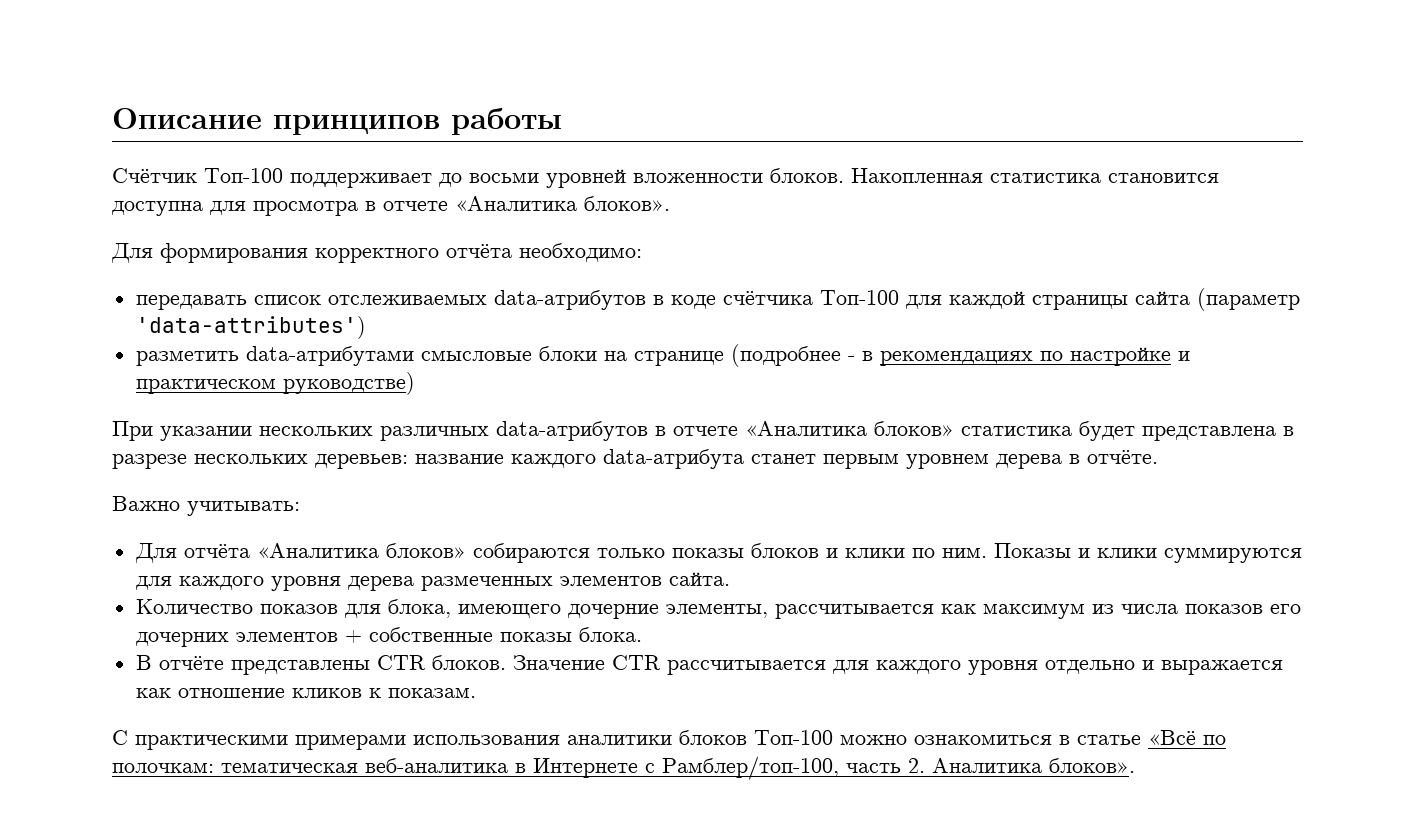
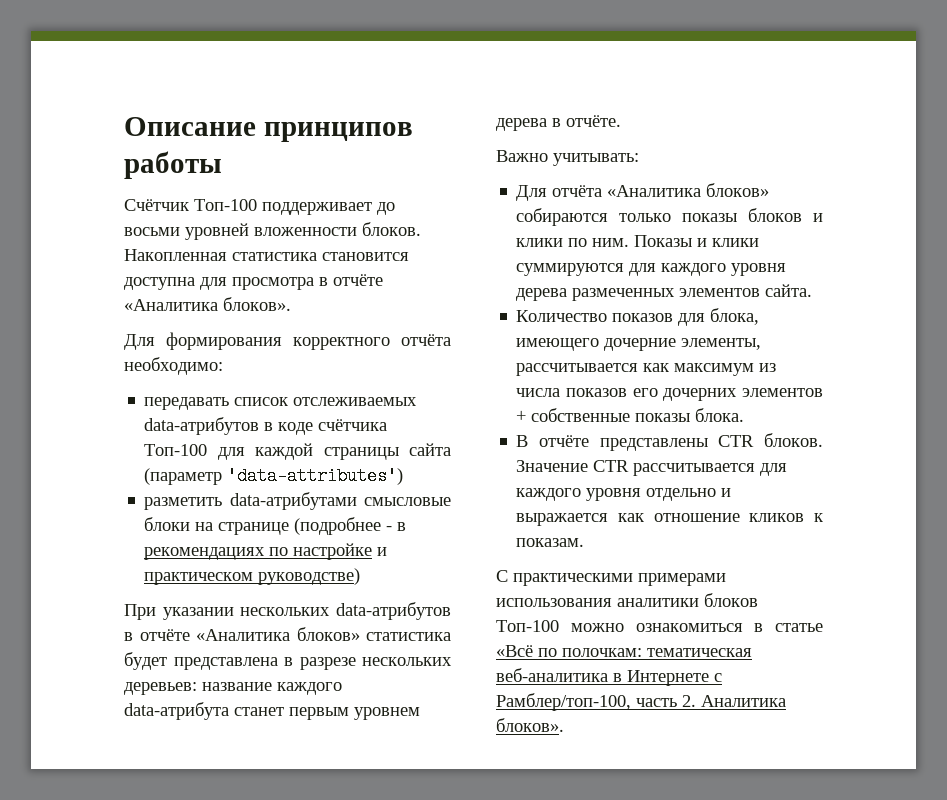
[383,201,448,211] отчете -> [333,274,383,286] отчёте
[380,421,738,441] различных data-атрибутов в отчете -> [336,602,451,620] [124,629,190,641] data-атрибутов в отчёте

